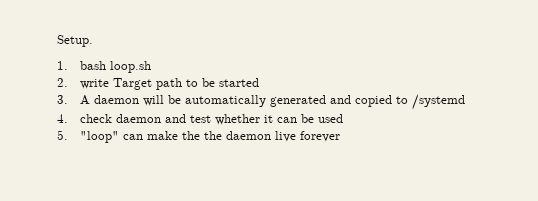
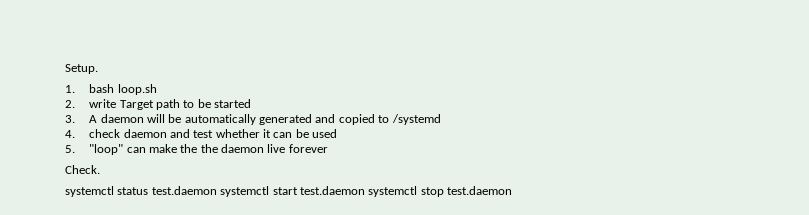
(340, 136) none -> [65,165,100,174] [65,186,512,197] // Check. // systemctl status test.daemon systemctl start test.daemon systemctl stop test.daemon

